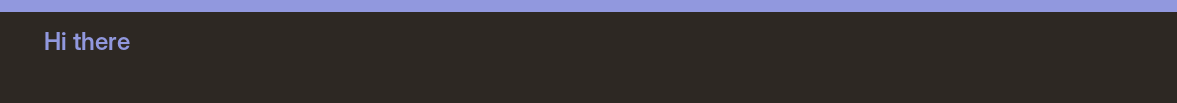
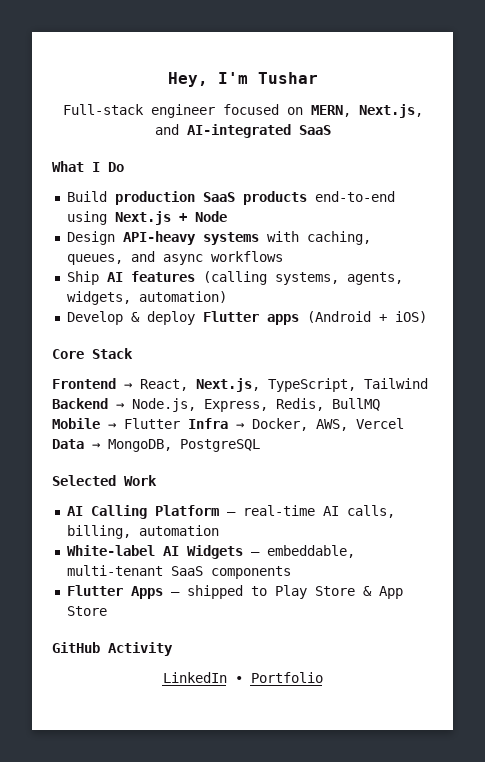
[44,32,131,50] Hi there -> [167,72,318,87] [62,104,423,118] [154,124,331,138] [52,161,124,172] [66,191,395,205] [66,211,227,225] [66,231,371,245] [66,251,283,265] [66,271,403,285] [66,291,227,305] [66,311,427,325] [52,348,133,359] [52,378,428,392] [52,398,380,412] [52,418,404,431] [52,439,260,452] [52,475,157,486] [66,505,395,519] [66,525,219,539] [66,545,355,559] [66,565,291,579] [66,585,403,599] [66,606,107,616] [52,642,173,656] [162,672,323,683] Hey, I'm Tushar // Full-stack engineer focused on MERN, Next.js, and AI-integrated SaaS // What I Do // Build production SaaS products end-to-end using Next.js + Node // Design API-heavy systems with caching, queues, and async workflows // Ship AI features (calling systems, agents, widgets, automation) // Develop & deploy Flutter apps (Android + iOS) // Core Stack // Frontend → React, Next.js, TypeScript, Tailwind Backend → Node.js, Express, Redis, BullMQ Mobile → Flutter Infra → Docker, AWS, Vercel Data → MongoDB, PostgreSQL // Selected Work // AI Calling Platform — real-time AI calls, billing, automation // White-label AI Widgets — embeddable, multi-tenant SaaS components // Flutter Apps — shipped to Play Store & App Store // GitHub Activity // LinkedIn • Portfolio

